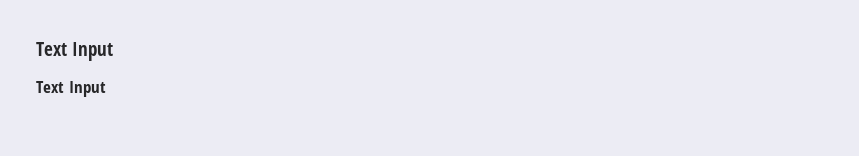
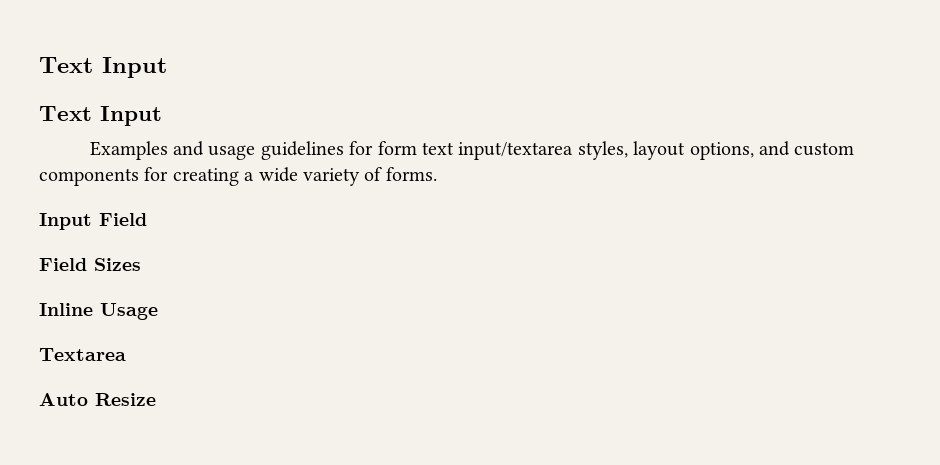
(106, 89) none -> [89,141,855,160] [39,167,437,186] [39,213,147,230] [39,258,141,271] [39,303,158,320] [39,348,126,361] [39,393,156,406] // Examples and usage guidelines for form text input/textarea styles, layout options, and custom components for creating a wide variety of forms. // Input Field // Field Sizes // Inline Usage // Textarea // Auto Resize

